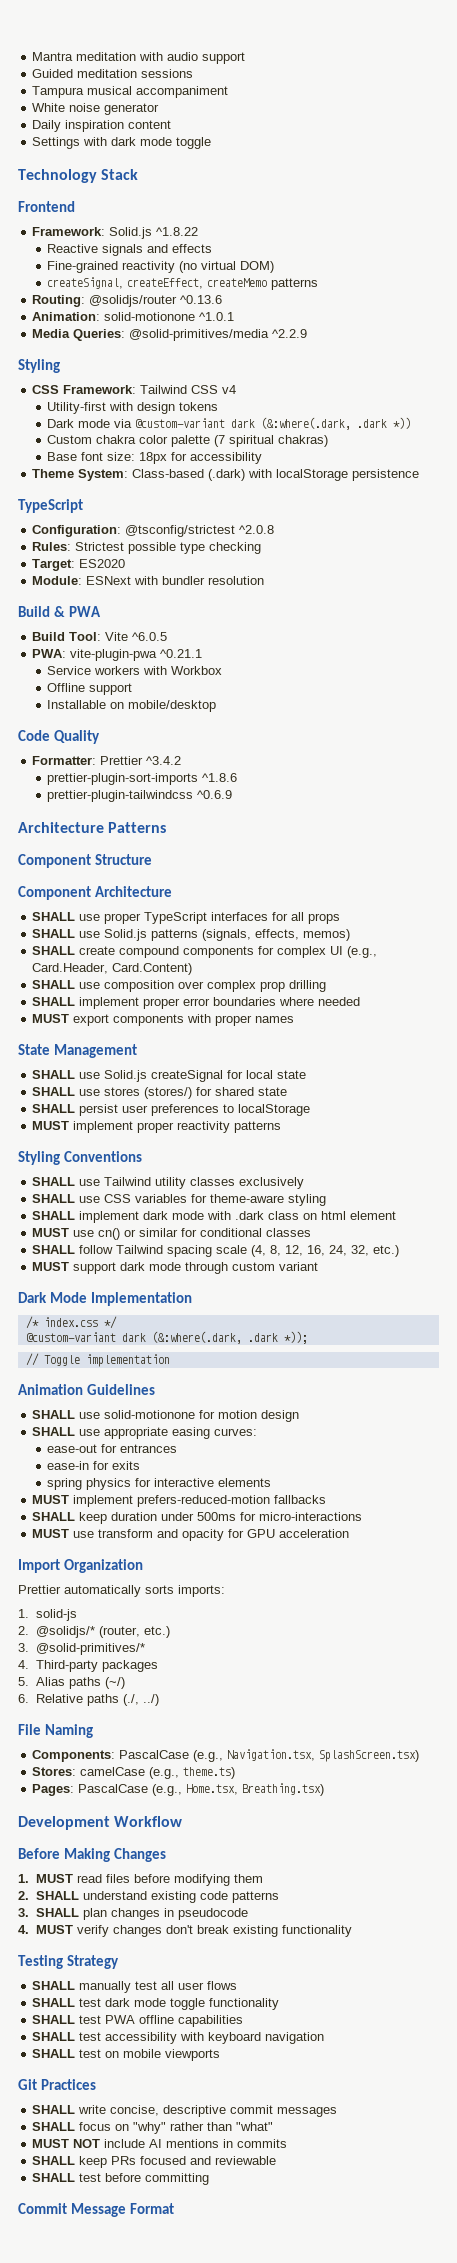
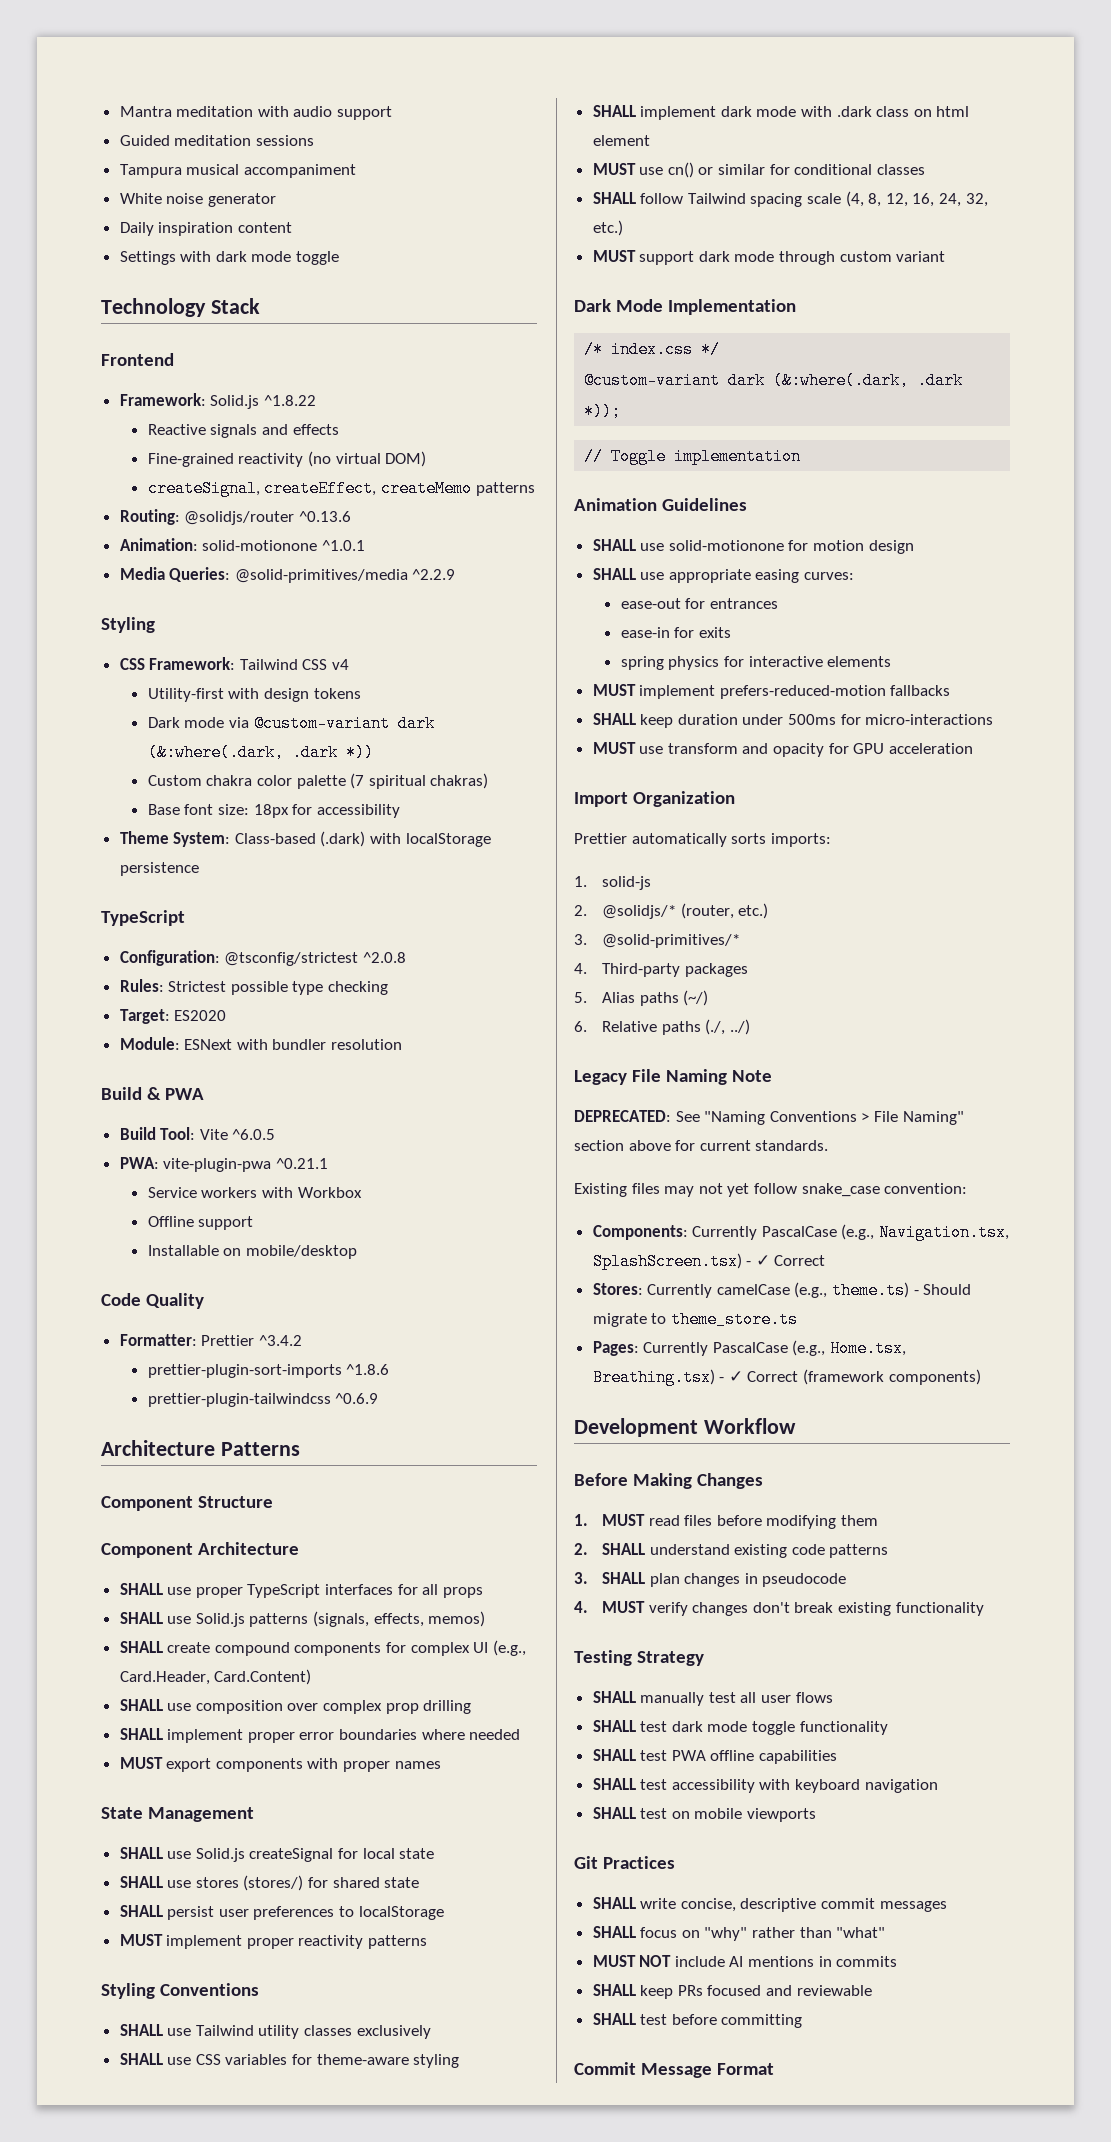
(159, 1700) none -> [574,1070,627,1085] Legacy
(94, 1731) none -> [732,1070,773,1082] [574,1110,964,1125] [574,1140,829,1151] [574,1183,968,1197] Note // DEPRECATED: See "Naming Conventions > File Naming" section above for current standards. // Existing files may not yet follow snake_case convention:
(116, 1756) none -> [692,1226,758,1240] Currently
(420, 1756) none -> [746,1255,826,1266] - ✓ Correct
(77, 1771) none -> [647,1284,713,1298] Currently
(236, 1773) none -> [913,1284,972,1295] [592,1311,798,1328] - Should migrate to theme_store.ts
(75, 1790) none -> [643,1342,709,1356] Currently
(325, 1789) none -> [719,1369,981,1385] - ✓ Correct (framework components)

